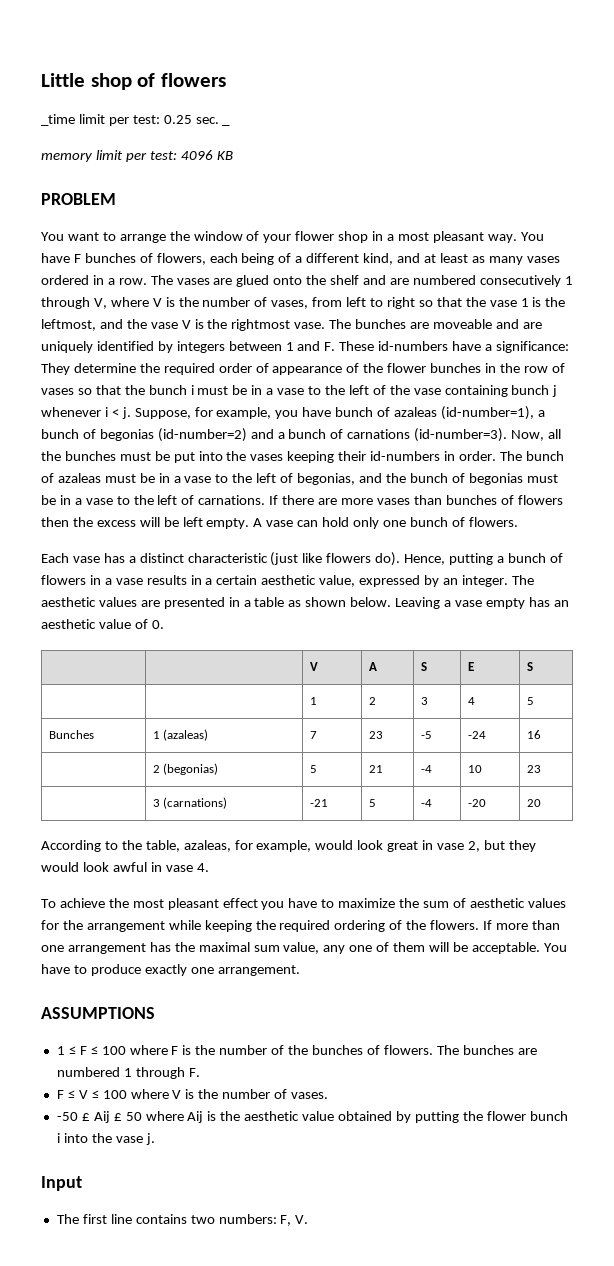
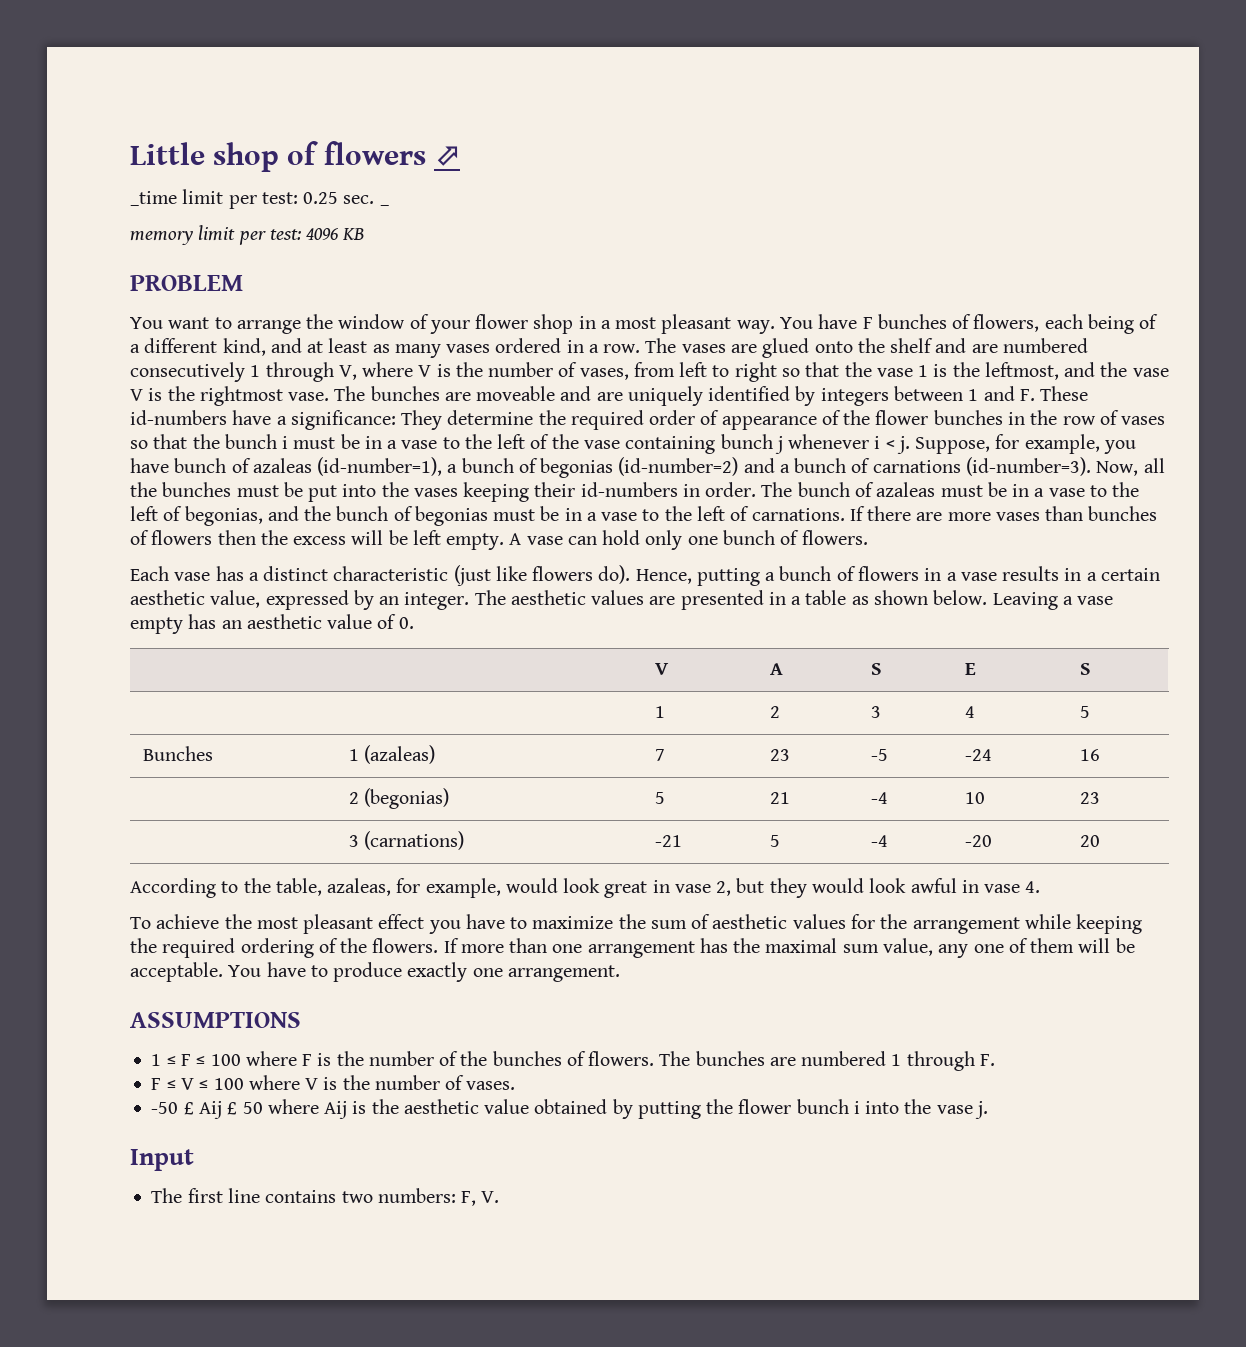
(226, 80) none -> [433,146,460,166] ⬀

